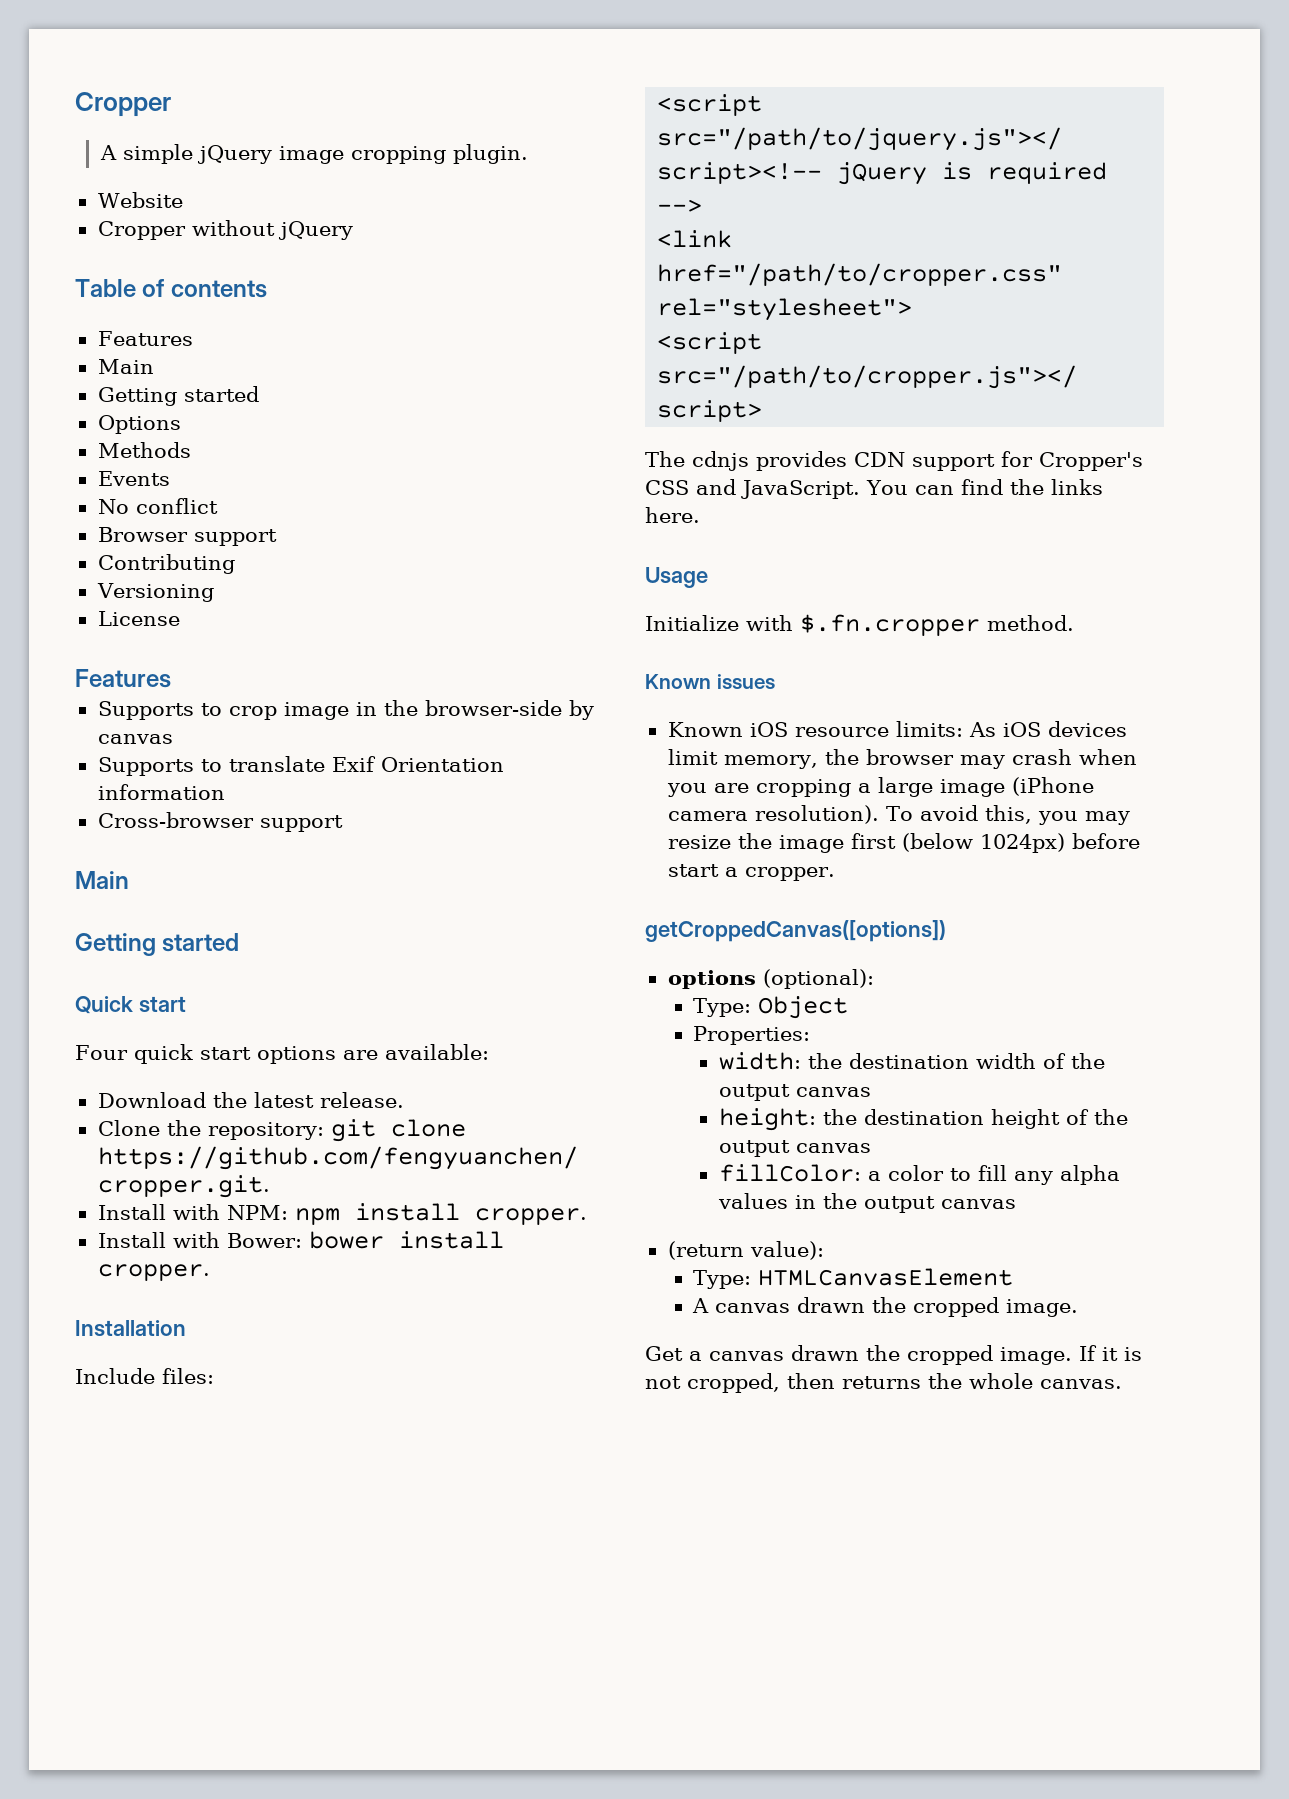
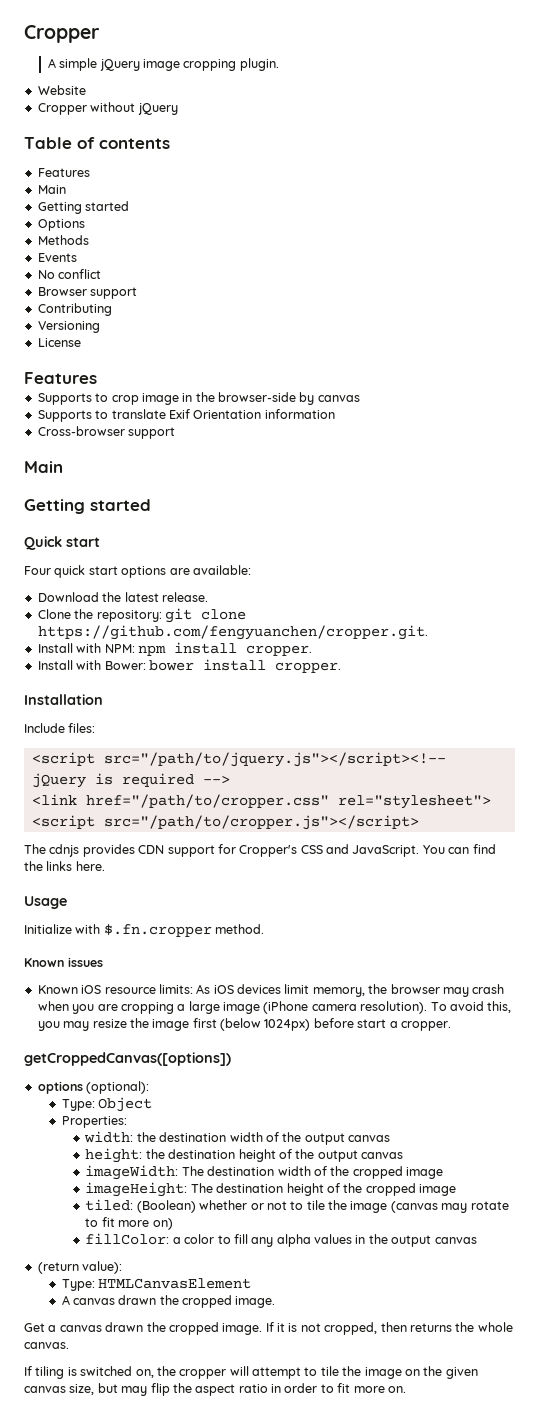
(871, 1148) none -> [85,1165,444,1180] [85,1182,457,1197] [85,1199,509,1213] [85,1217,173,1230] // imageWidth: The destination width of the cropped image // imageHeight: The destination height of the cropped image // tiled: (Boolean) whether or not to tile the image (canvas may rotate to fit more on)
(1122, 1384) none -> [24,1366,478,1379] [24,1383,406,1396] // If tiling is switched on, the cropper will attempt to tile the image on the given canvas size, but may flip the aspect ratio in order to fit more on.

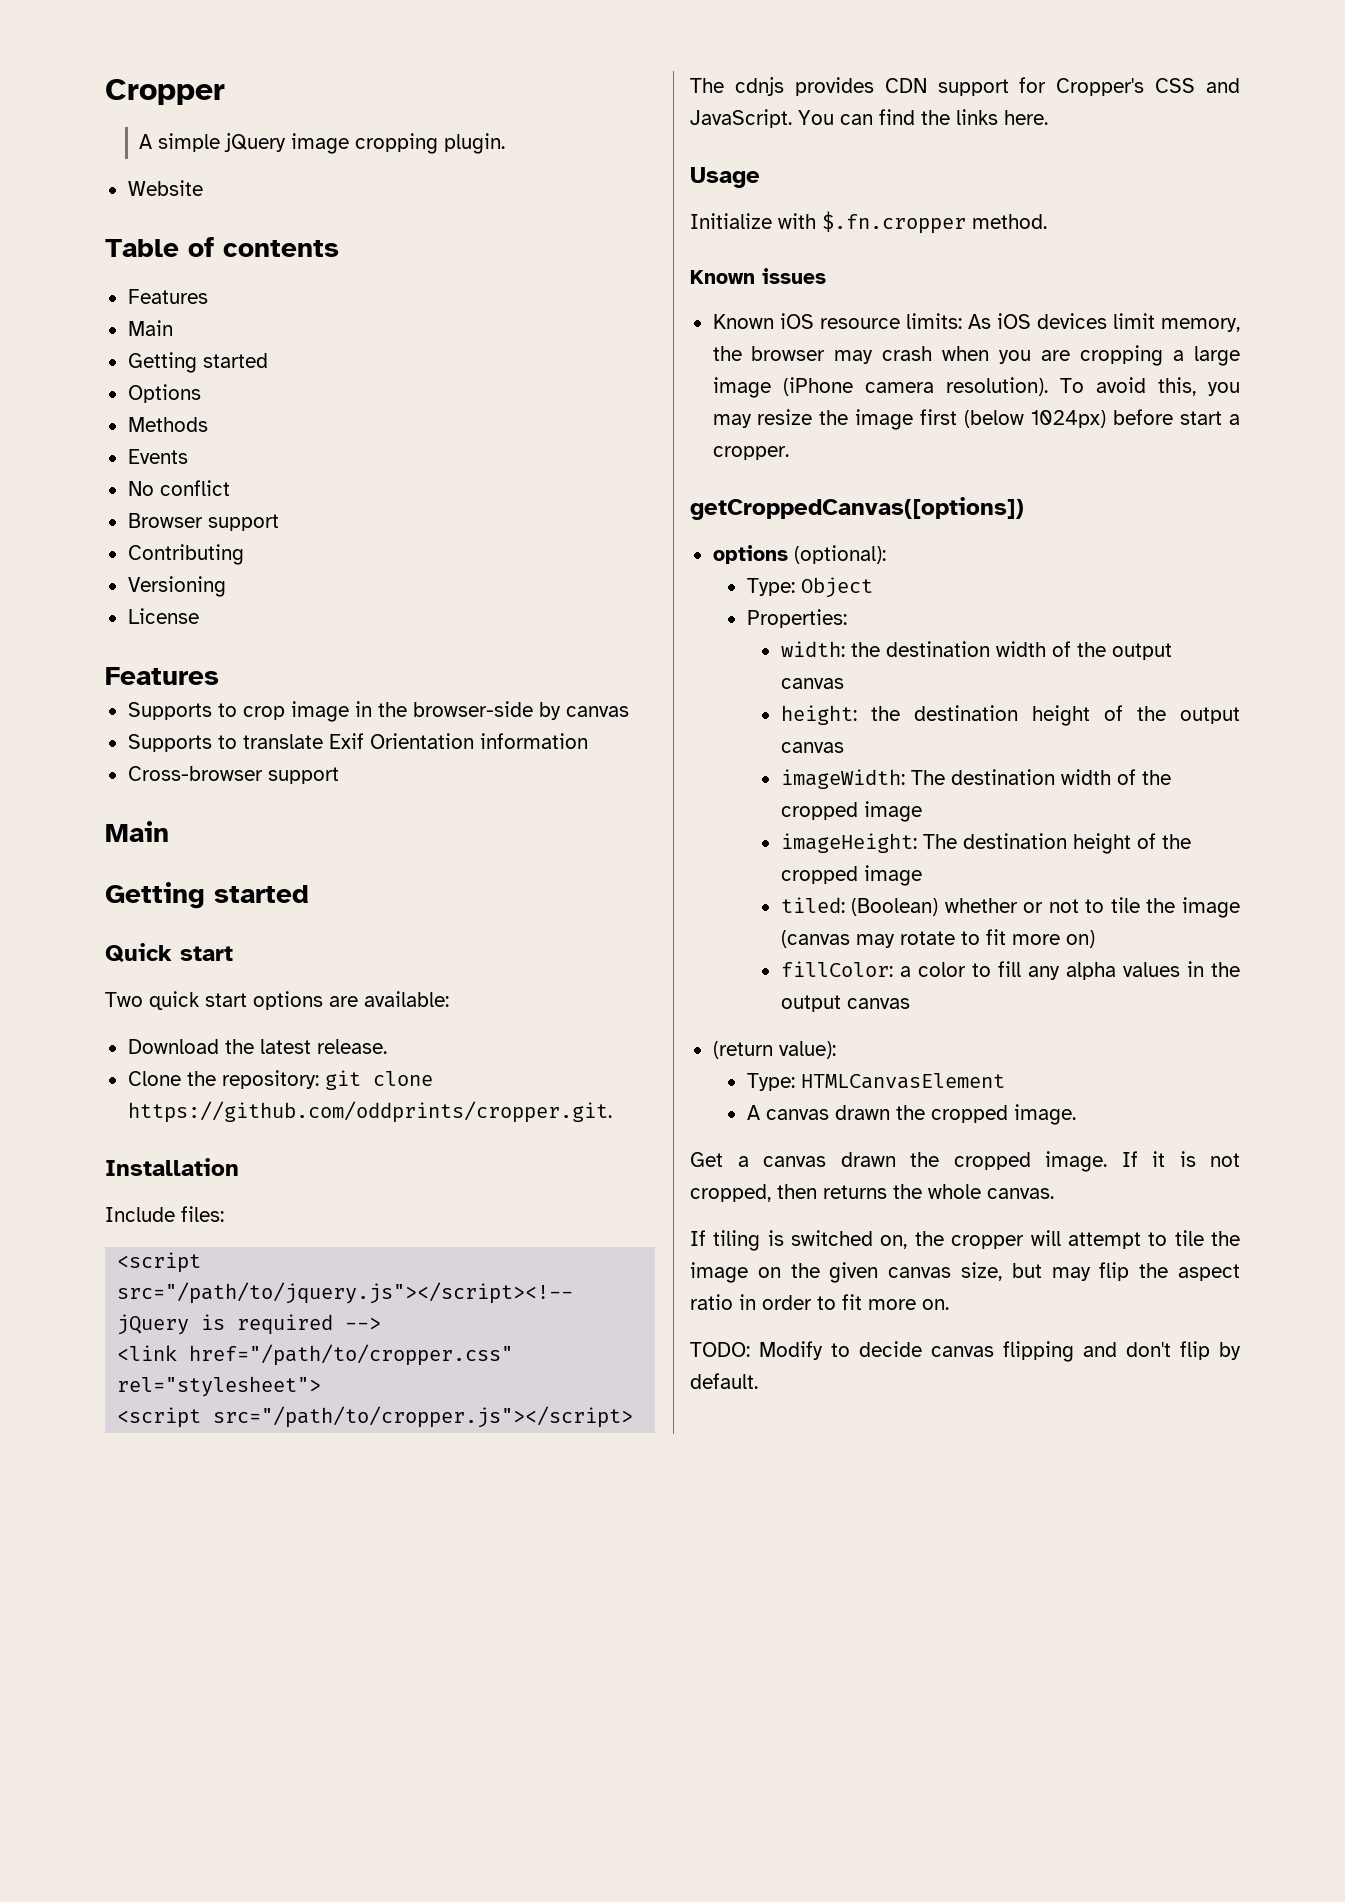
[37,102,178,115] // Cropper without jQuery -> (203, 188) none
[24,566,51,575] Four -> [105,992,143,1007] Two
[37,625,428,640] [37,642,312,656] [37,659,341,673] https://github.com/fengyuanchen/cropper.git. // Install with NPM: npm install cropper. // Install with Bower: bower install cropper. -> [127,1101,612,1123] https://github.com/oddprints/cropper.git.
(406, 1389) none -> [690,1341,1241,1362] [690,1373,758,1389] // TODO: Modify to decide canvas flipping and don't flip by default.

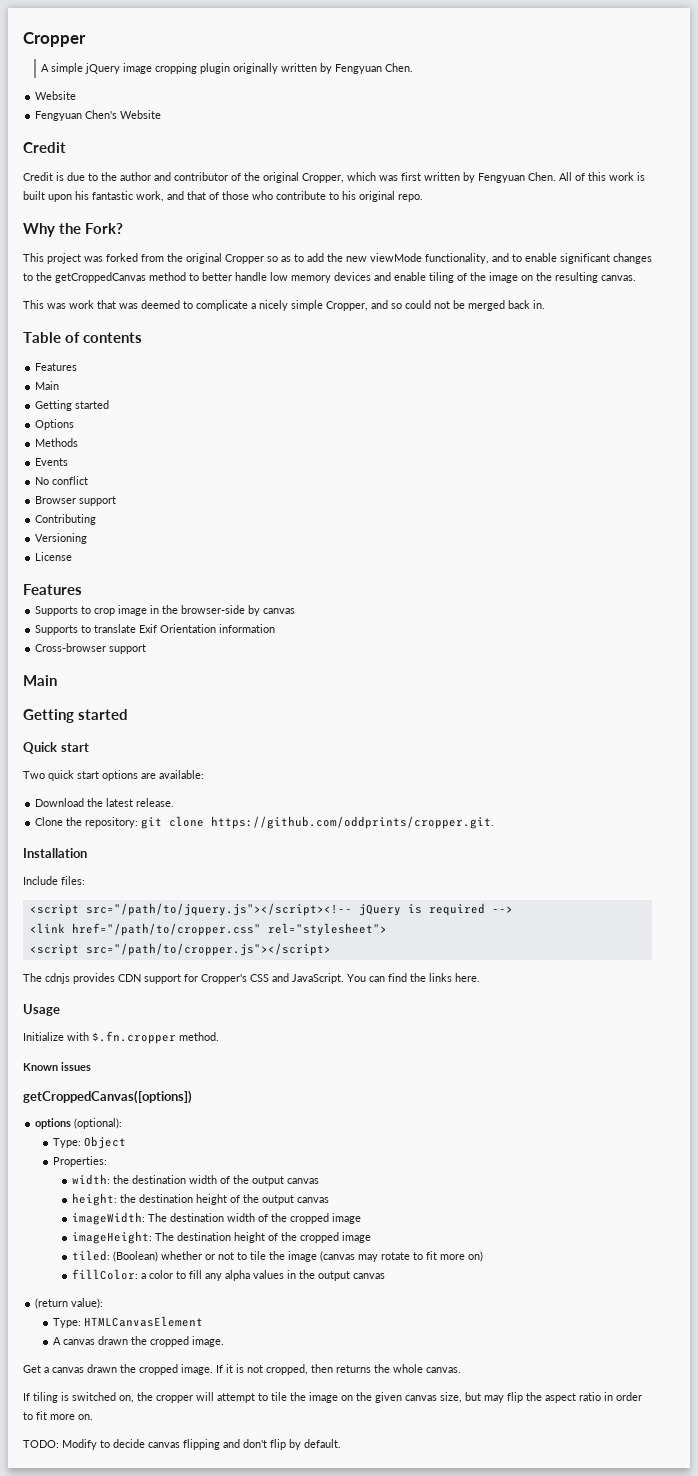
[444,133,506,154] [127,180,203,196] plugin. // Website -> [200,63,414,74] [35,91,77,100] [35,110,162,121] [23,142,66,153] [23,172,645,183] [23,191,423,202] [23,223,124,237] [23,253,652,264] [23,272,636,283] [23,300,545,311] plugin originally written by Fengyuan Chen. // Website // Fengyuan Chen's Website // Credit // Credit is due to the author and contributor of the original Cropper, which was first written by Fengyuan Chen. All of this work is built upon his fantastic work, and that of those who contribute to his original repo. // Why the Fork? // This project was forked from the original Cropper so as to add the new viewMode functionality, and to enable significant changes to the getCroppedCanvas method to better handle low memory devices and enable tiling of the image on the resulting canvas. // This was work that was deemed to complicate a nicely simple Cropper, and so could not be merged back in.
[712,313,1240,332] [712,345,1240,366] [712,377,1240,398] [712,409,1240,430] [712,446,789,460] // Known iOS resource limits: As iOS devices limit memory, the browser may crash when you are cropping a large image (iPhone camera resolution). To avoid this, you may resize the image first (below 1024px) before start a cropper. -> (91, 1066) none

